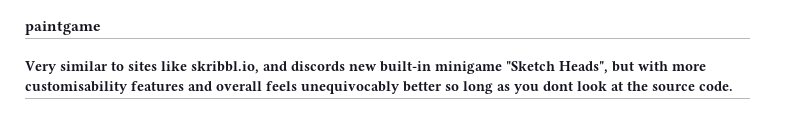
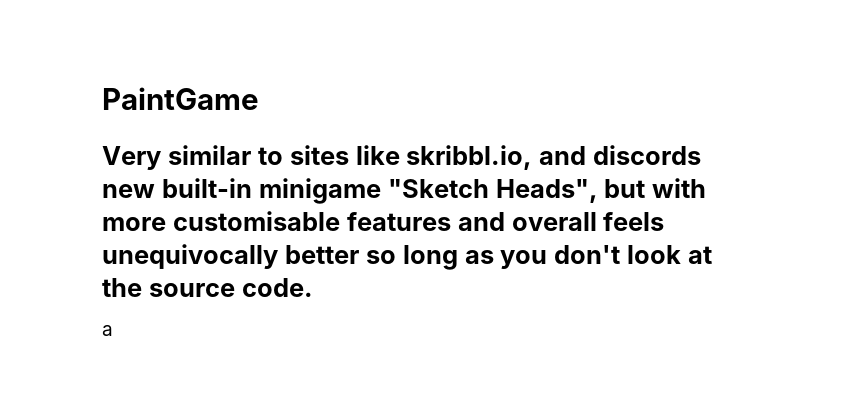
[25,21,101,35] paintgame -> [102,87,259,110] PaintGame
[25,81,128,94] customisability -> [172,211,340,231] customisable
[301,81,400,94] unequivocably -> [102,244,278,269] unequivocally
[543,81,573,91] dont -> [554,245,621,264] don't
(733, 86) none -> [102,325,113,336] // a

